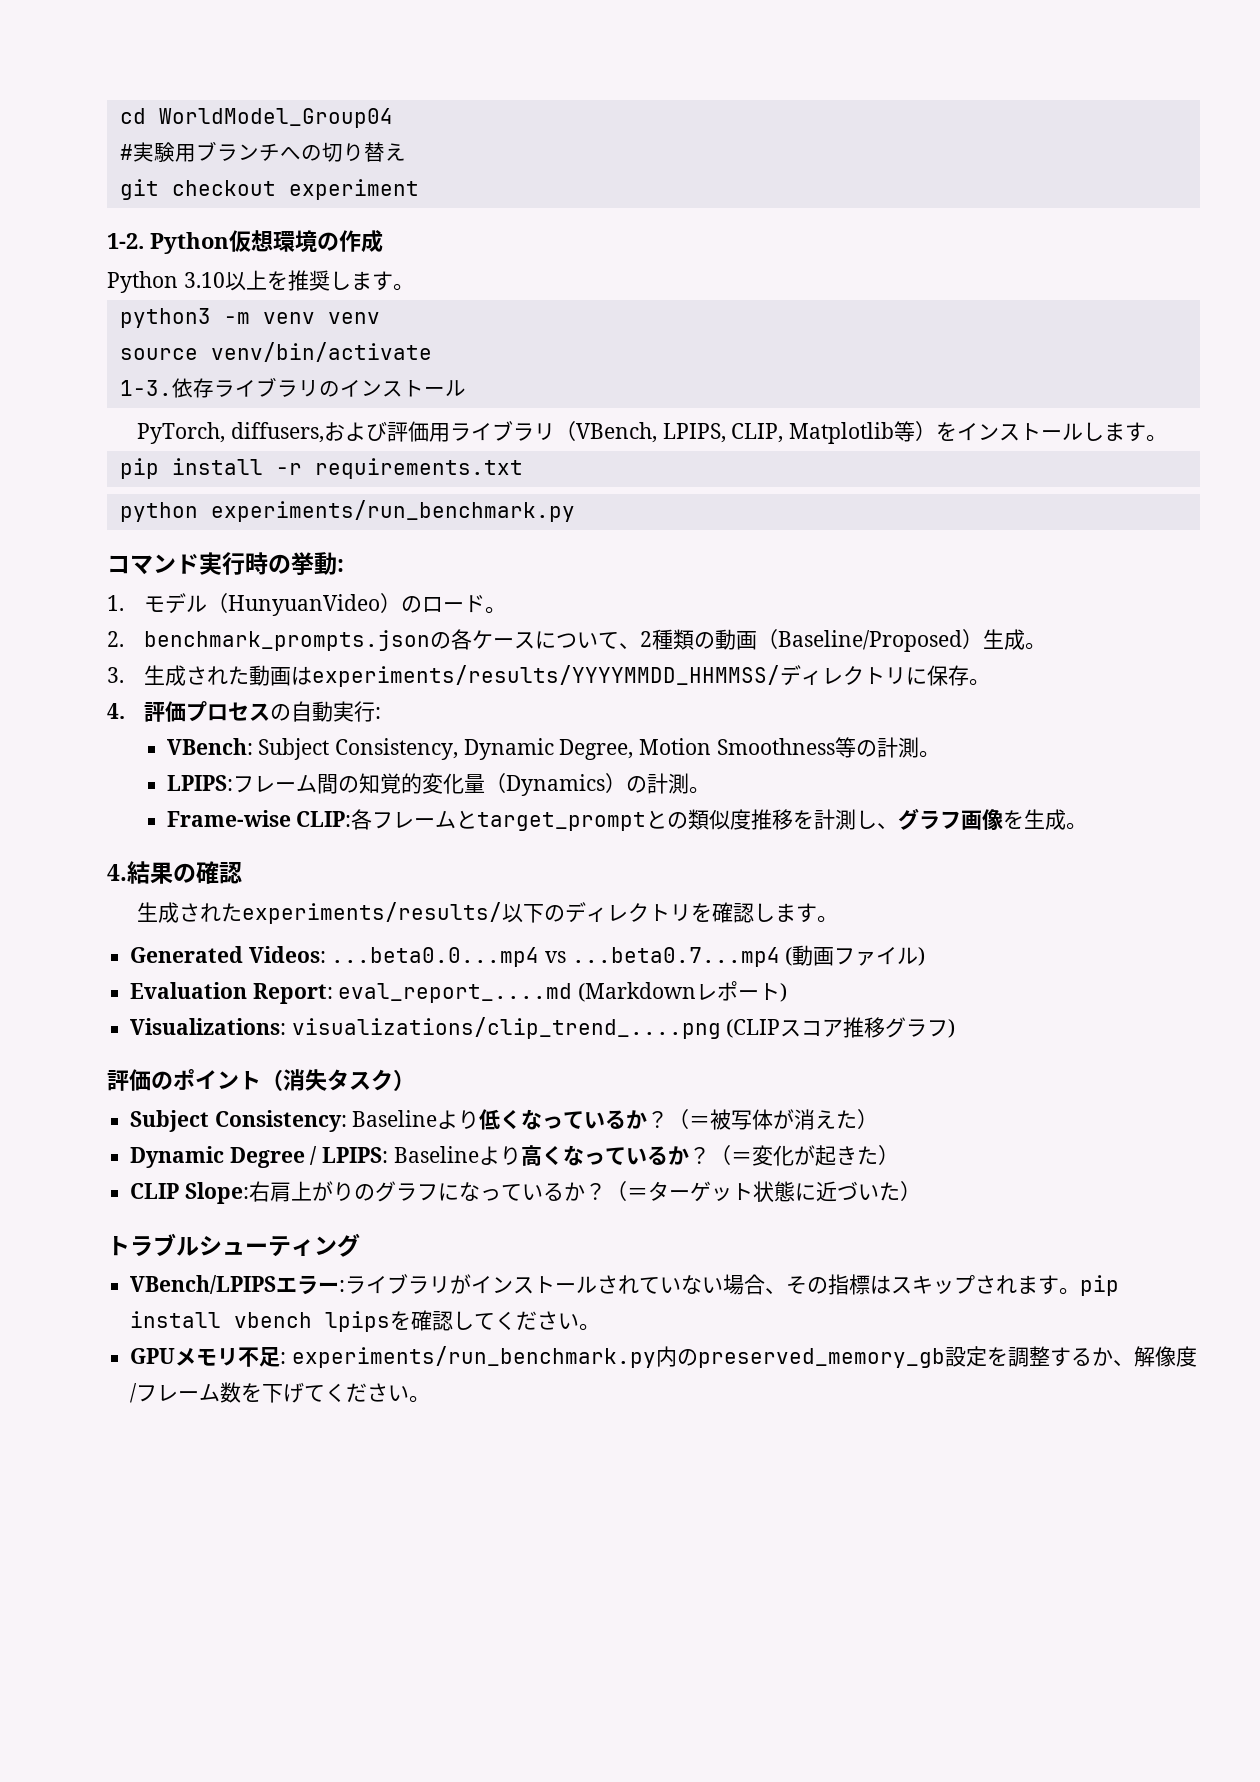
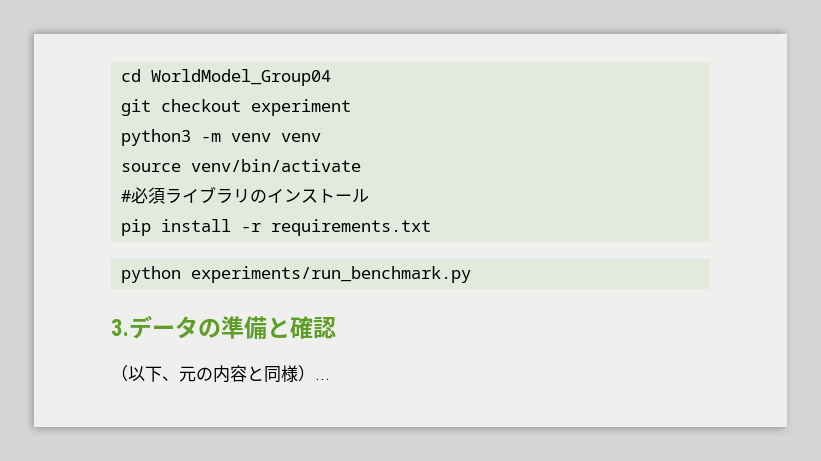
[119,141,406,163] [119,179,419,200] [107,230,383,254] [107,270,414,293] #実験用ブランチへの切り替え // git checkout experiment // 1-2. Python仮想環境の作成 // Python 3.10以上を推奨します。 -> [121,99,352,116] git checkout experiment
[119,378,214,398] 1-3.依存 -> [121,187,166,204] #必須
[137,421,1168,444] // PyTorch, diffusers,および評価用ライブラリ（VBench, LPIPS, CLIP, Matplotlib等）をインストールします。 -> (370, 196) none
[107,552,344,575] [107,593,506,616] [107,629,1046,652] [107,665,990,687] [107,701,381,722] [166,737,940,760] [166,773,710,796] [166,808,1088,831] [107,861,242,884] [137,902,839,924] [130,945,926,967] [130,981,788,1004] [130,1017,956,1039] [107,1069,415,1091] [130,1109,879,1132] [130,1145,899,1168] [130,1181,921,1204] [107,1233,360,1257] [130,1274,1120,1296] [130,1310,601,1332] [130,1346,1197,1368] [130,1382,431,1403] コマンド実行時の挙動: // 1.モデル（HunyuanVideo）のロード。 // 2. benchmark_prompts.jsonの各ケースについて、2種類の動画（Baseline/Proposed）生成。 // 3.生成された動画はexperiments/results/YYYYMMDD_HHMMSS/ディレクトリに保存。 // 4.評価プロセスの自動実行: // VBench: Subject Consistency, Dynamic Degree, Motion Smoothness等の計測。 // LPIPS:フレーム間の知覚的変化量（Dynamics）の計測。 // Frame-wise CLIP:各フレームとtarget_promptとの類似度推移を計測し、グラフ画像を生成。 // 4.結果の確認 // 生成されたexperiments/results/以下のディレクトリを確認します。 // Generated Videos: ...beta0.0...mp4 vs ...beta0.7...mp4 (動画ファイル) // Evaluation Report: eval_report_....md (Markdownレポート) // Visualizations: visualizations/clip_trend_....png (CLIPスコア推移グラフ) // 評価のポイント（消失タスク） // Subject Consistency: Baselineより低くなっているか？（＝被写体が消えた） // Dynamic Degree / LPIPS: Baselineより高くなっているか？（＝変化が起きた） // CLIP Slope:右肩上がりのグラフになっているか？（＝ターゲット状態に近づいた） // トラブルシューティング // VBench/LPIPSエラー:ライブラリがインストールされていない場合、その指標はスキップされます。pip install vbench lpipsを確認してください。 // GPUメモリ不足: experiments/run_benchmark.py内のpreserved_memory_gb設定を調整するか、解像度/フレーム数を下げてください。 -> [111,315,336,340] [111,365,330,383] 3.データの準備と確認 // （以下、元の内容と同様）...

